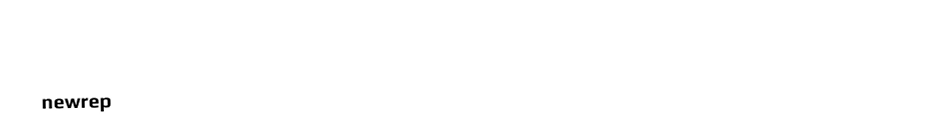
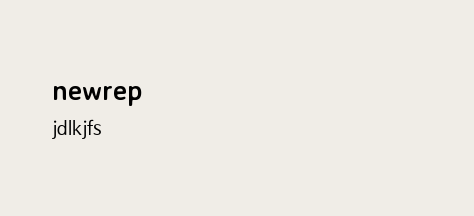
(112, 105) none -> [52,119,102,140] // jdlkjfs

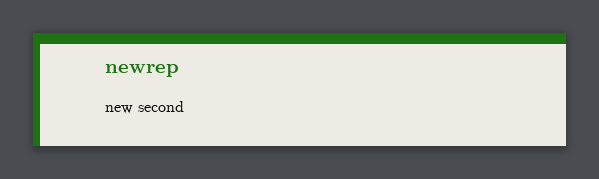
[52,119,102,140] jdlkjfs -> [105,101,184,114] new second

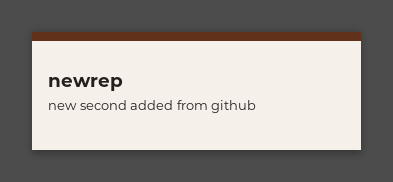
(184, 106) none -> [130,100,257,113] added from github

